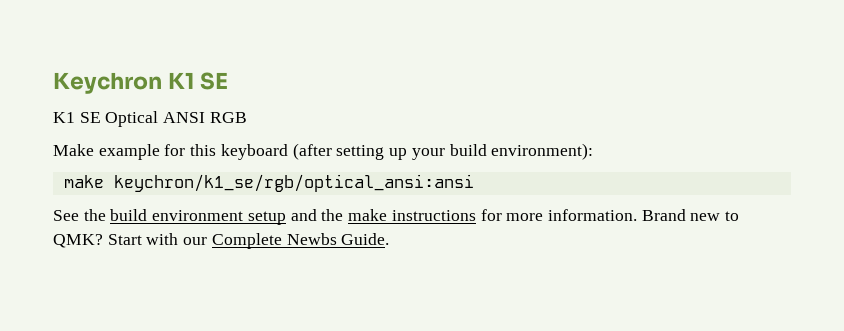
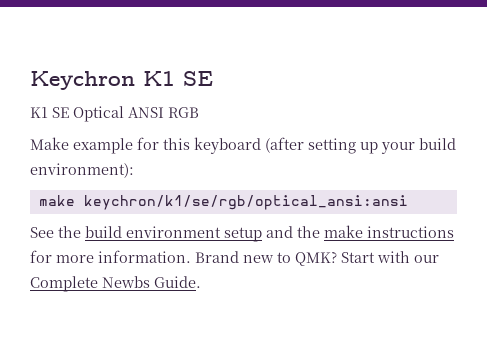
[113,174,474,192] keychron/k1_se/rgb/optical_ansi:ansi -> [83,195,408,210] keychron/k1/se/rgb/optical_ansi:ansi

